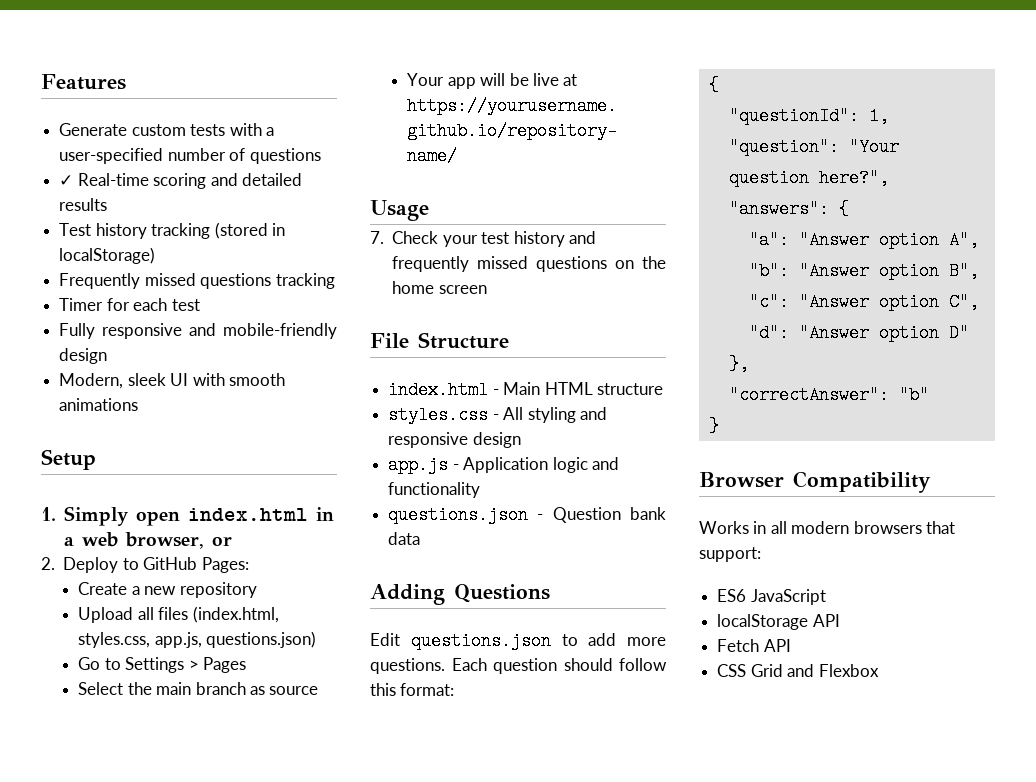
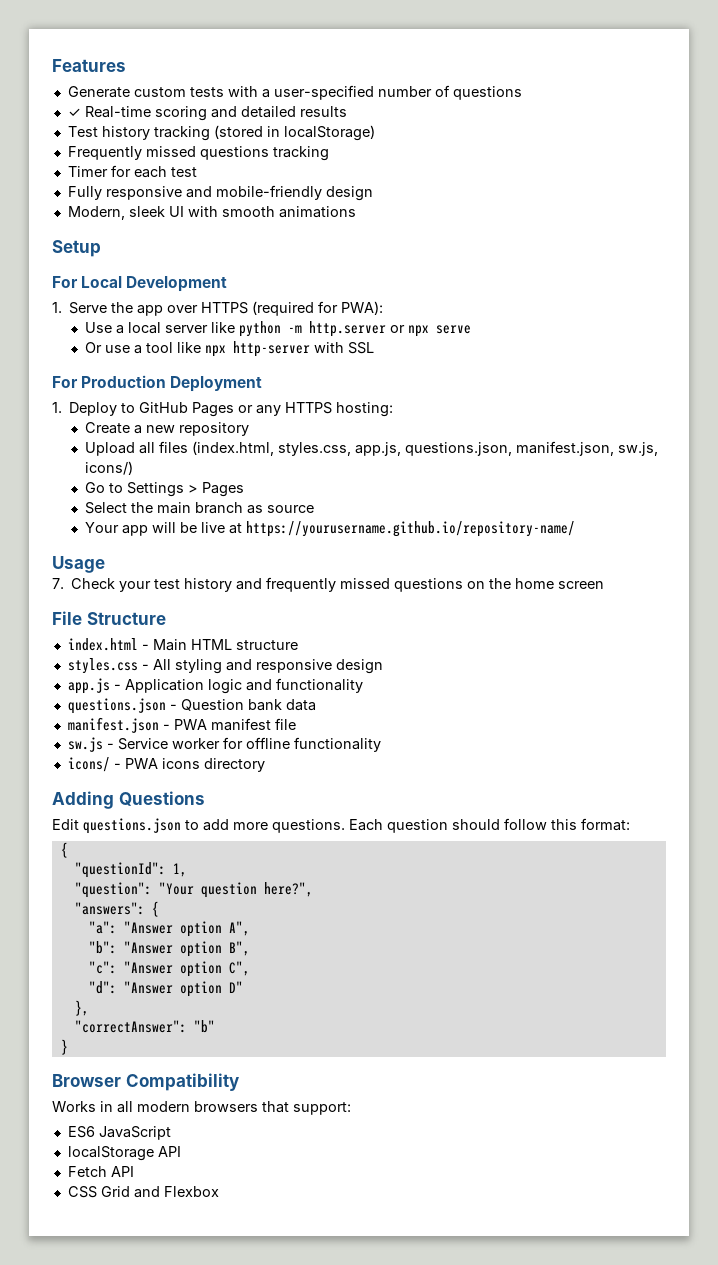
[41,506,335,526] [64,532,233,549] [41,557,249,573] 1. Simply open index.html in a web browser, or // 2. Deploy to GitHub Pages: -> [52,276,228,292] [52,301,384,316] [84,321,471,337] [84,341,374,357] [52,375,263,392] [52,402,394,417] For Local Development // 1. Serve the app over HTTPS (required for PWA): // Use a local server like python -m http.server or npx serve // Or use a tool like npx http-server with SSL // For Production Deployment // 1. Deploy to GitHub Pages or any HTTPS hosting:
[206,631,317,648] questions.json) -> [404,441,658,456] [84,461,133,475] questions.json, manifest.json, sw.js, icons/)
(421, 538) none -> [67,717,296,733] [67,737,381,752] [67,757,265,772] // manifest.json - PWA manifest file // sw.js - Service worker for offline functionality // icons/ - PWA icons directory

